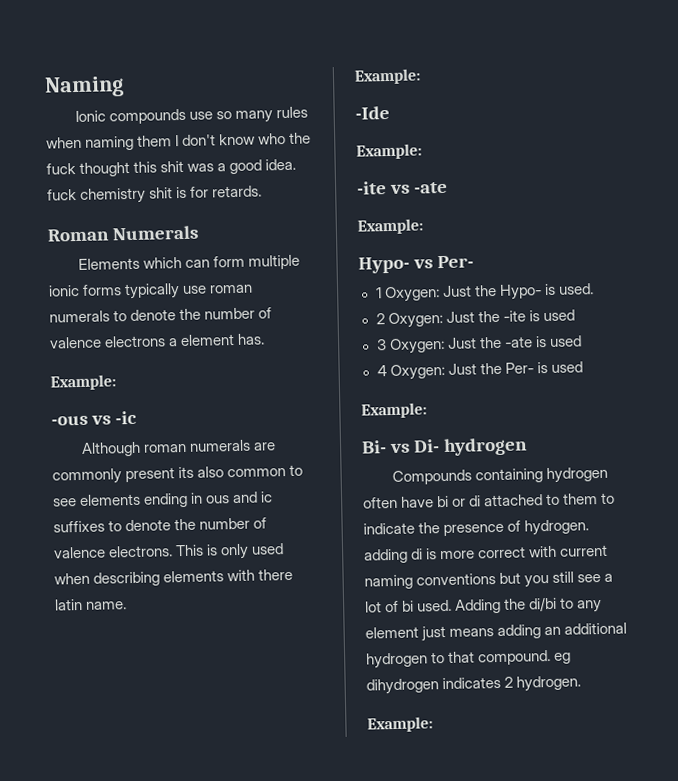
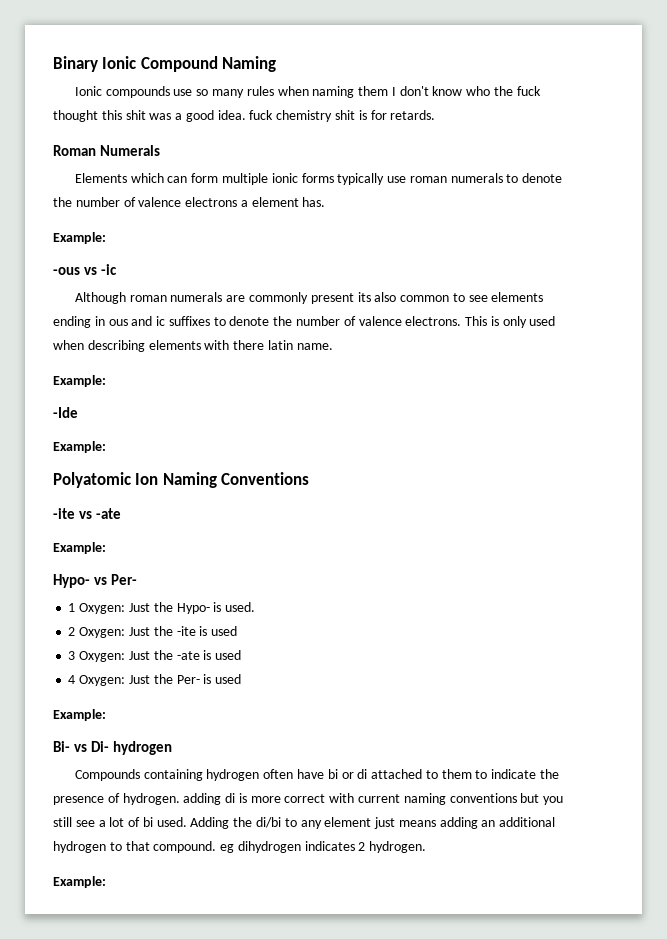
(44, 87) none -> [53,56,218,72] Binary Ionic Compound
(422, 151) none -> [53,472,310,488] // Polyatomic Ion Naming Conventions

